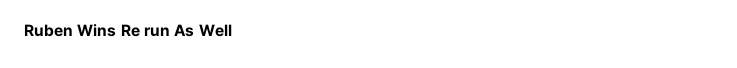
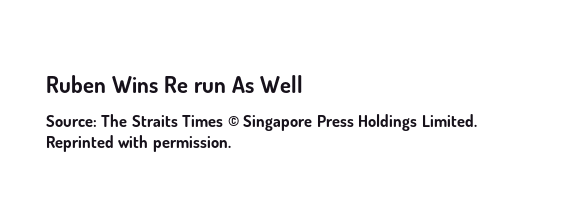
(232, 30) none -> [46,114,477,131] [46,135,231,152] // Source: The Straits Times © Singapore Press Holdings Limited. Reprinted with permission.

